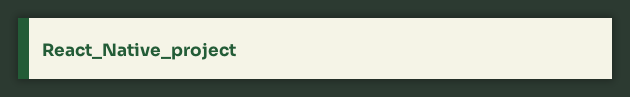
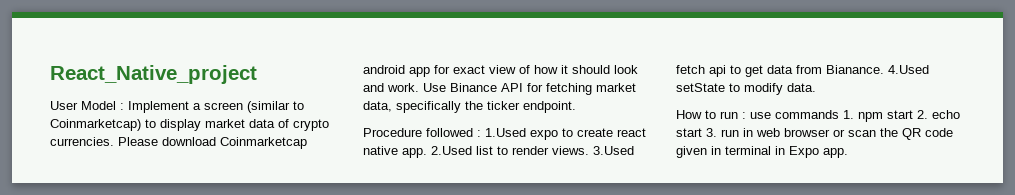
(236, 51) none -> [50,101,304,113] [50,119,329,131] [50,137,307,149] [363,65,638,77] [363,83,636,95] [363,101,576,113] [363,128,646,140] [363,146,634,158] [676,65,929,77] [676,83,816,95] [676,110,960,122] [676,128,953,140] [676,146,848,158] // User Model : Implement a screen (similar to Coinmarketcap) to display market data of crypto currencies. Please download Coinmarketcap android app for exact view of how it should look and work. Use Binance API for fetching market data, specifically the ticker endpoint. // Procedure followed : 1.Used expo to create react native app. 2.Used list to render views. 3.Used fetch api to get data from Bianance. 4.Used setState to modify data. // How to run : use commands 1. npm start 2. echo start 3. run in web browser or scan the QR code given in terminal in Expo app.

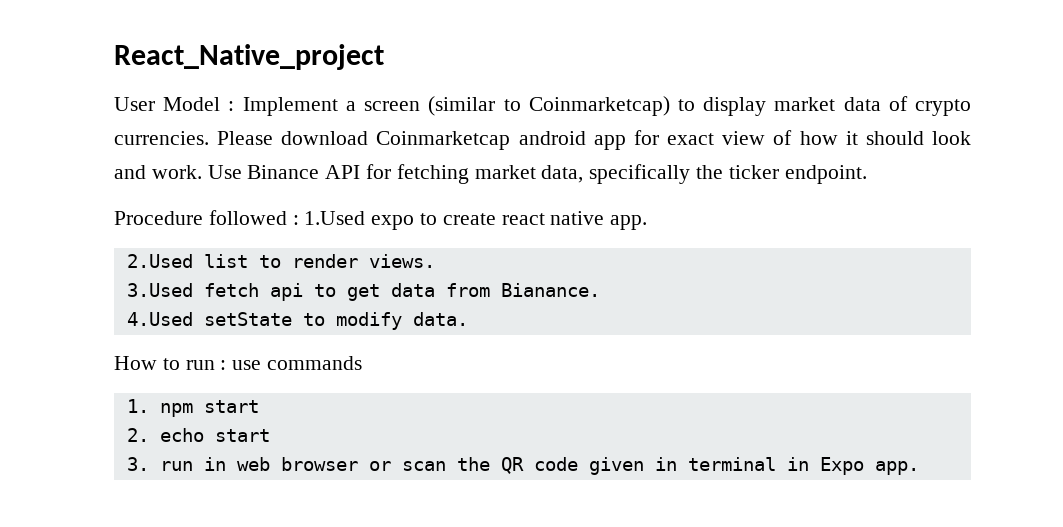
(427, 153) none -> (648, 222) //
(589, 150) none -> (435, 261) //
(884, 69) none -> (600, 290) //
(839, 114) none -> (363, 363) //
(913, 114) none -> (259, 406) //
(702, 132) none -> (270, 435) //

